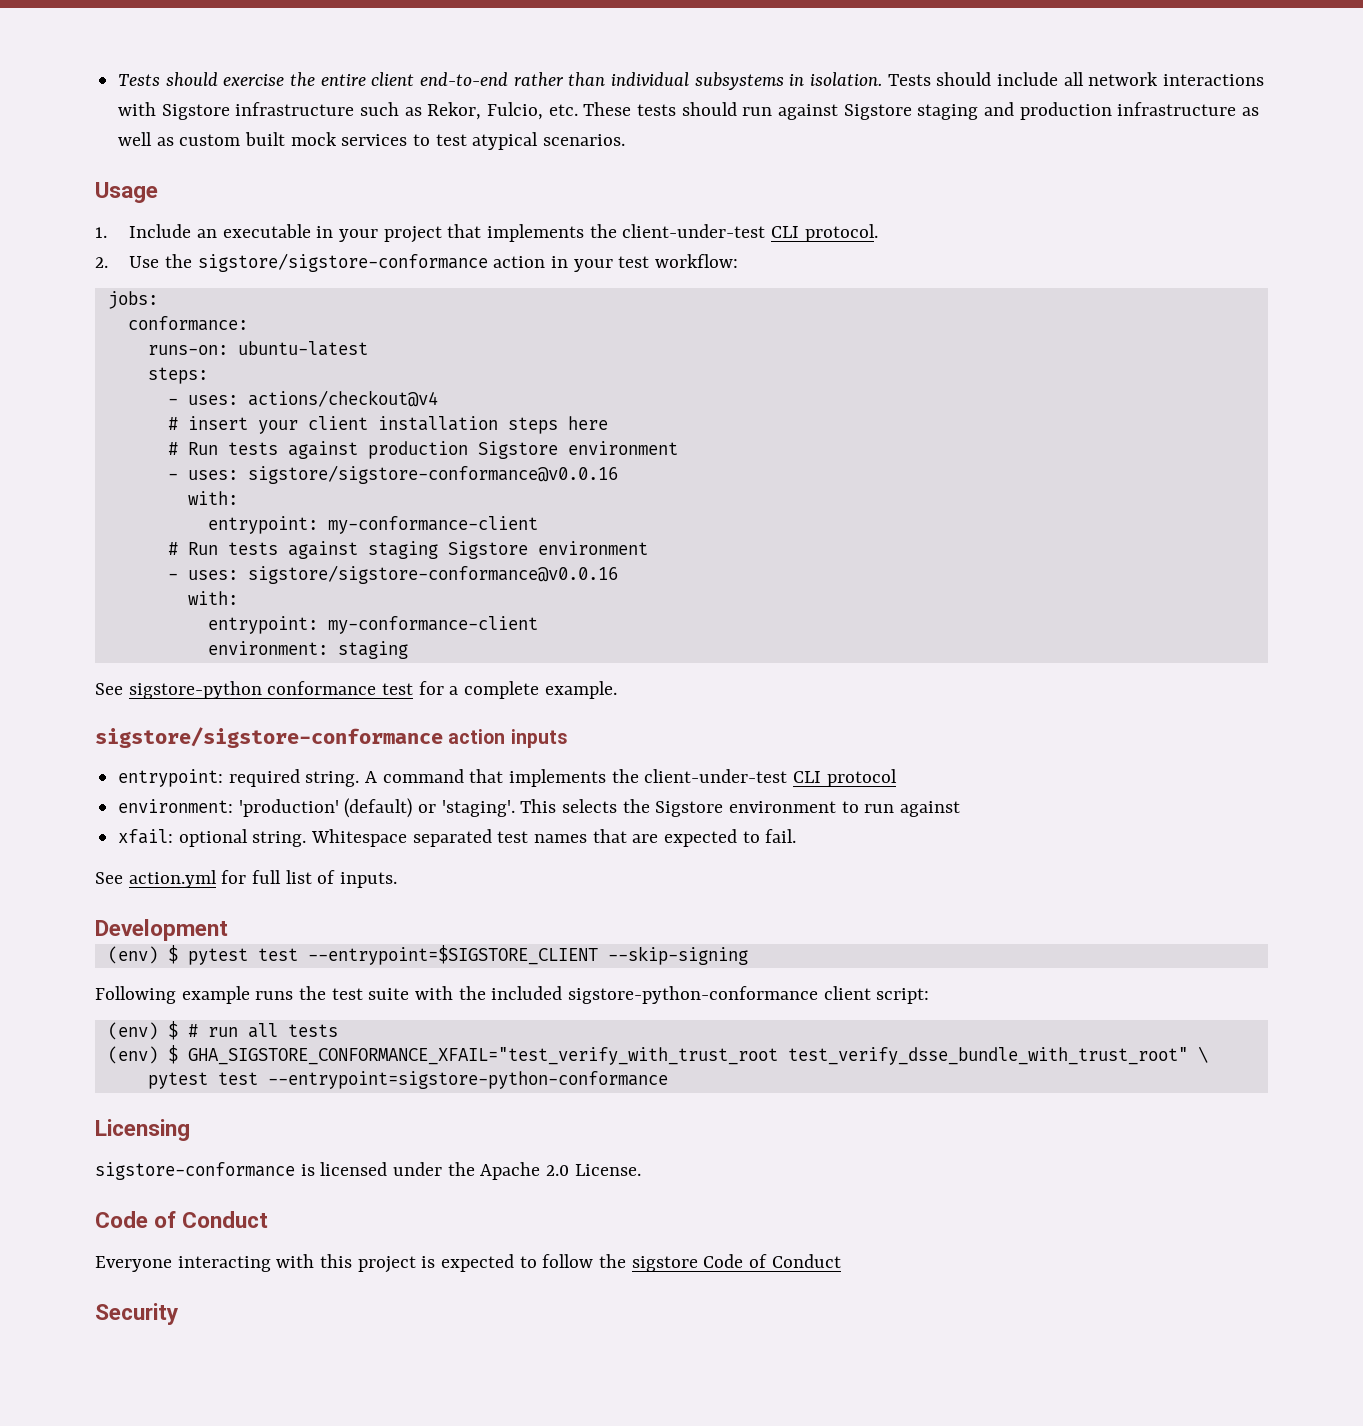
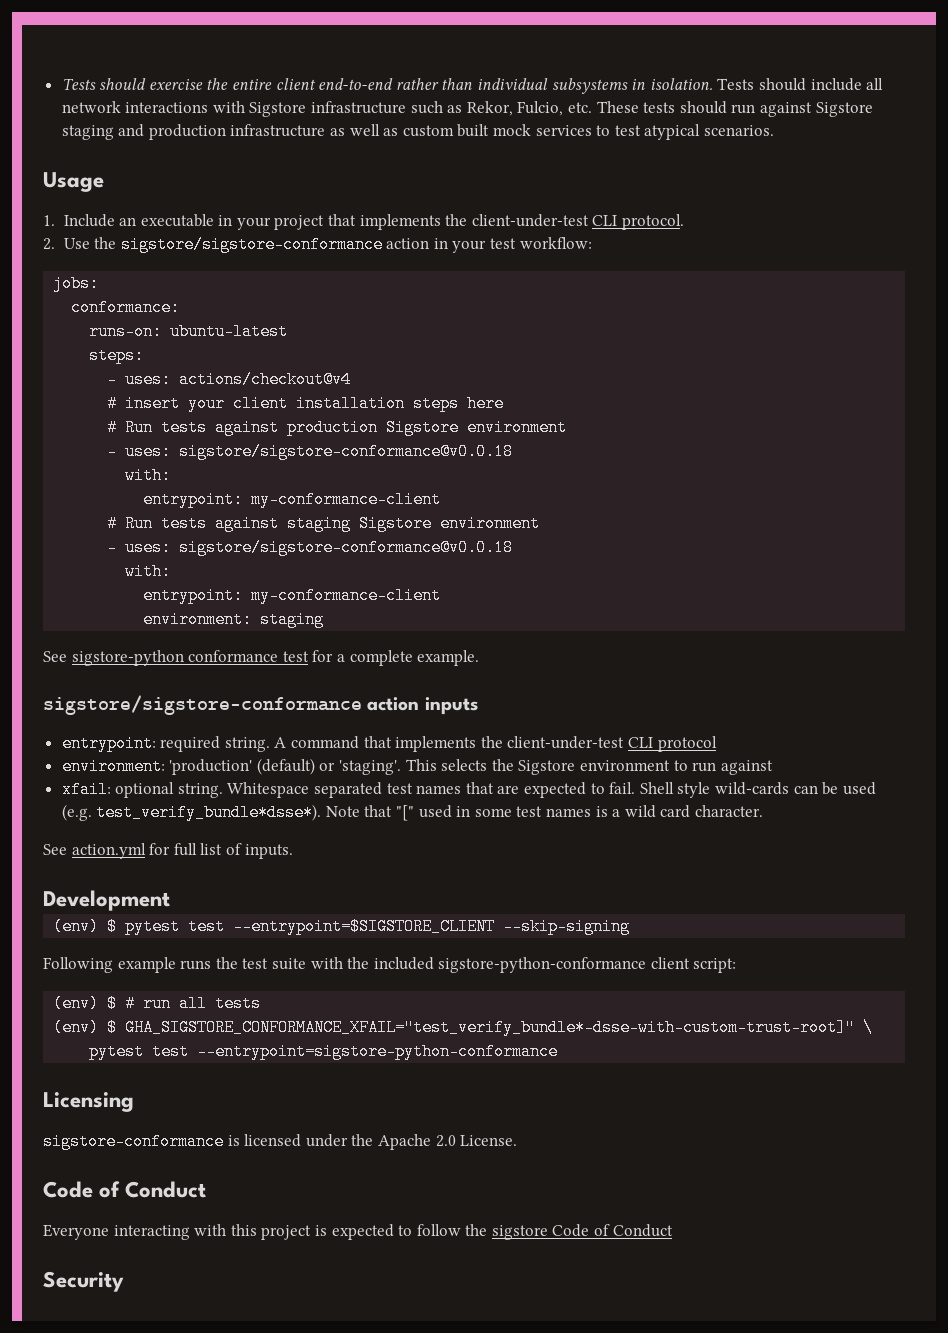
[247,465,618,484] sigstore/sigstore-conformance@v0.0.16 -> [179,443,514,460] sigstore/sigstore-conformance@v0.0.18
[247,565,618,584] sigstore/sigstore-conformance@v0.0.16 -> [179,539,514,556] sigstore/sigstore-conformance@v0.0.18
(797, 836) none -> [639,782,876,798] [61,804,763,821] Shell style wild-cards can be used (e.g. test_verify_bundle*dsse*). Note that "[" used in some test names is a wild card character.
[187,1047,1188,1065] GHA_SIGSTORE_CONFORMANCE_XFAIL="test_verify_with_trust_root test_verify_dsse_bundle_with_trust_root" -> [125,1019,856,1036] GHA_SIGSTORE_CONFORMANCE_XFAIL="test_verify_bundle*-dsse-with-custom-trust-root]"

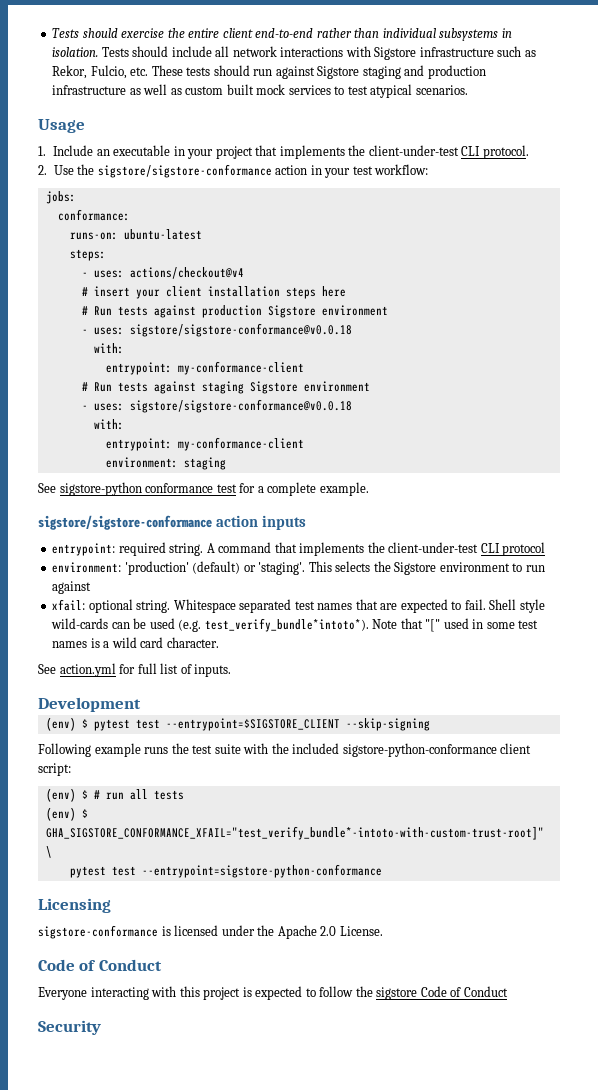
[96,804,322,821] test_verify_bundle*dsse*). -> [204,618,369,632] test_verify_bundle*intoto*).
[125,1019,856,1036] GHA_SIGSTORE_CONFORMANCE_XFAIL="test_verify_bundle*-dsse-with-custom-trust-root]" -> [45,826,544,840] GHA_SIGSTORE_CONFORMANCE_XFAIL="test_verify_bundle*-intoto-with-custom-trust-root]"

